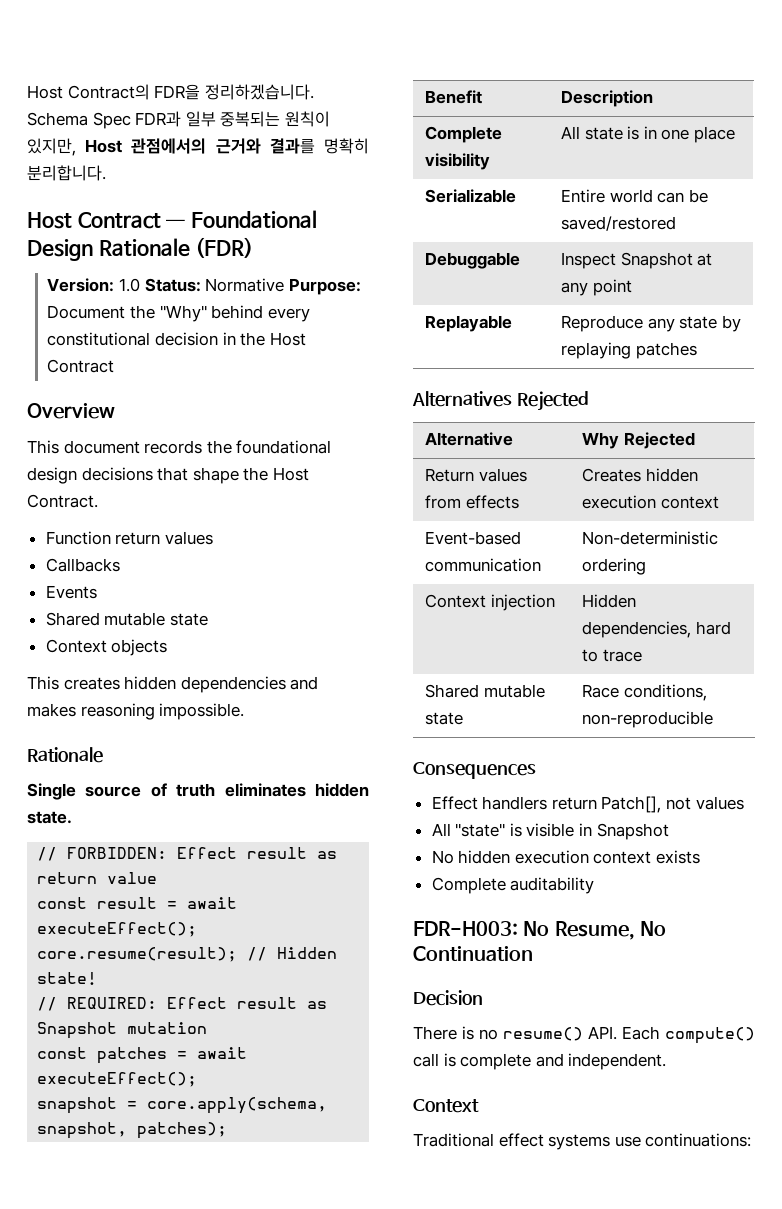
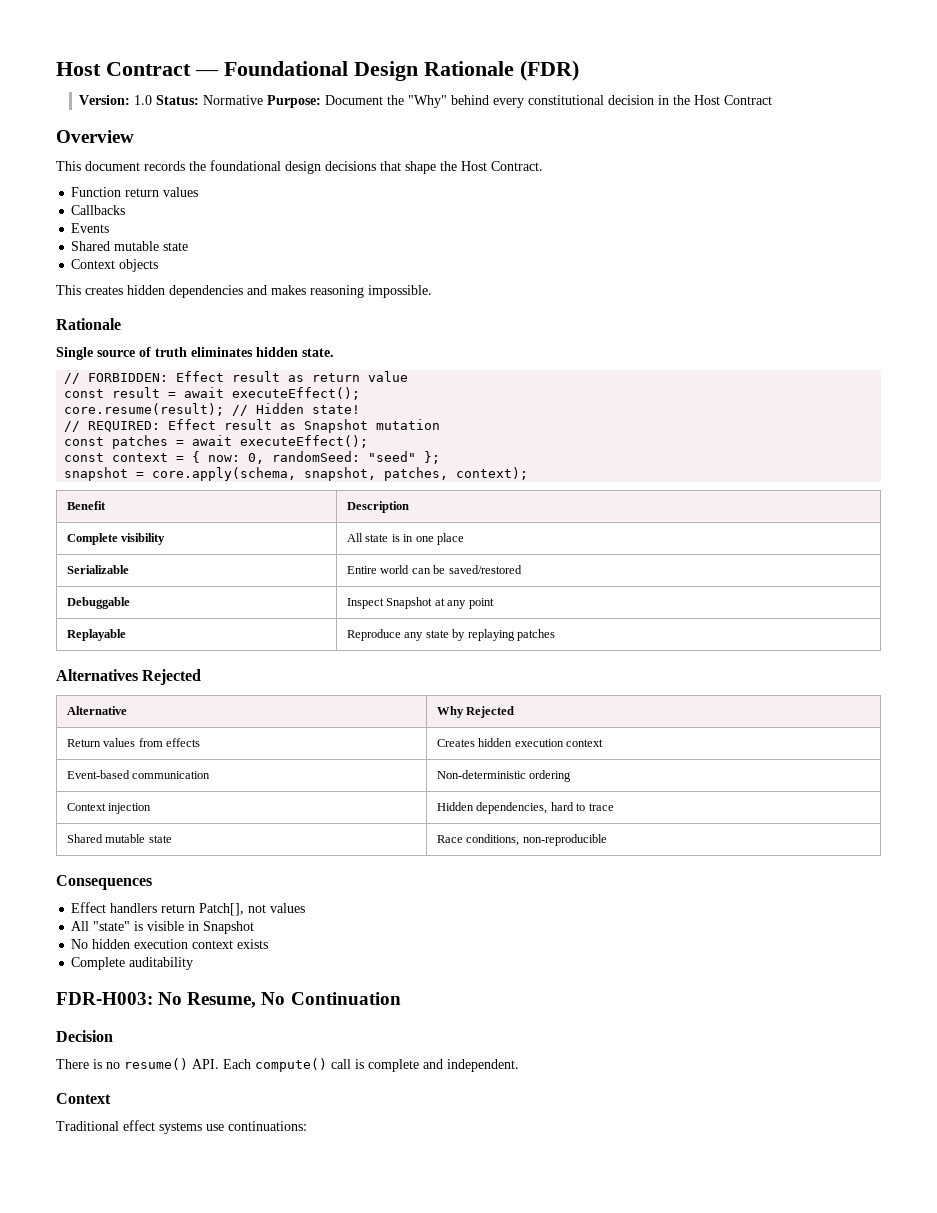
[27,84,314,100] [27,111,330,129] [27,138,369,156] [27,165,106,181] [27,212,72,229] Host Contract의 FDR을 정리하겠습니다. Schema Spec FDR과 일부 중복되는 원칙이 있지만, Host 관점에서의 근거와 결과를 명확히 분리합니다. // Host -> [56,62,101,76] Host
(198, 1079) none -> [64,451,441,464] // const context = { now: 0, randomSeed: "seed" };
[137,1122,228,1139] patches); -> [384,467,529,481] patches, context);

